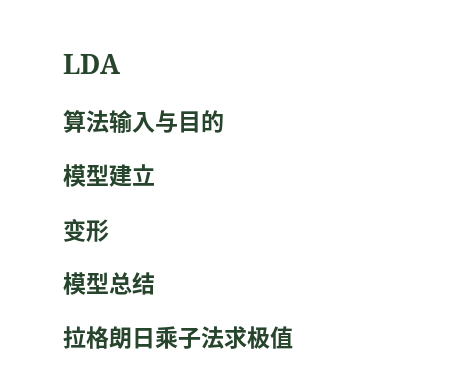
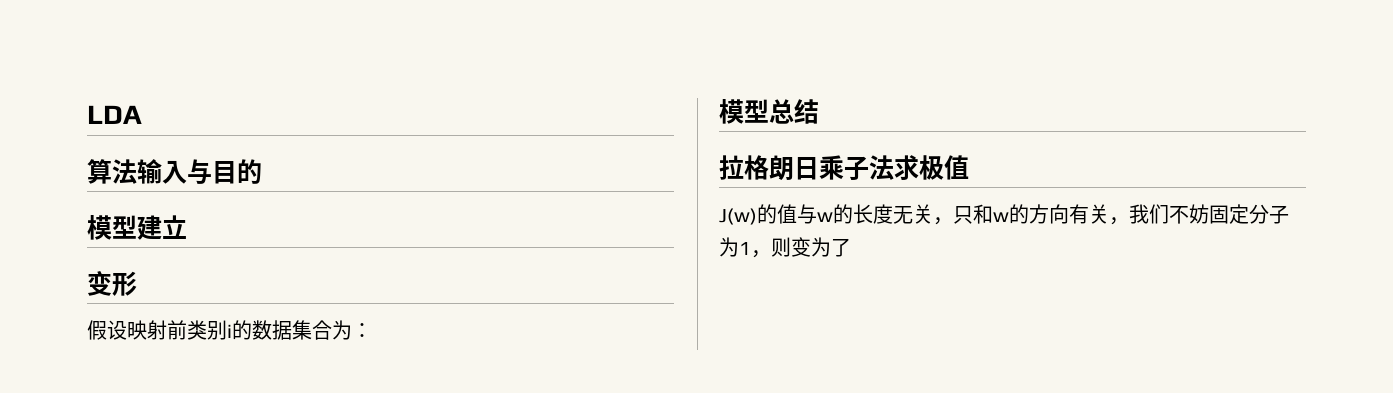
(109, 230) none -> [87,320,372,340] // 假设映射前类别i的数据集合为：
(293, 337) none -> [719,204,1289,225] [719,237,851,258] // J(w)的值与w的长度无关，只和w的方向有关，我们不妨固定分子为1，则变为了

